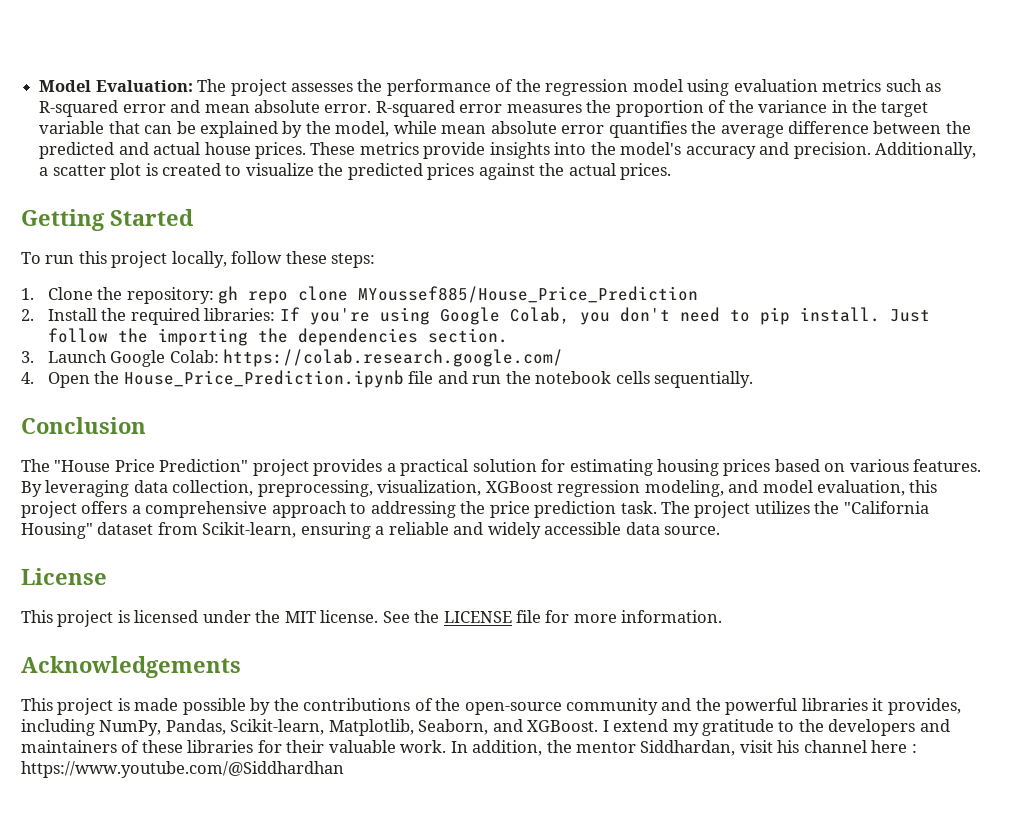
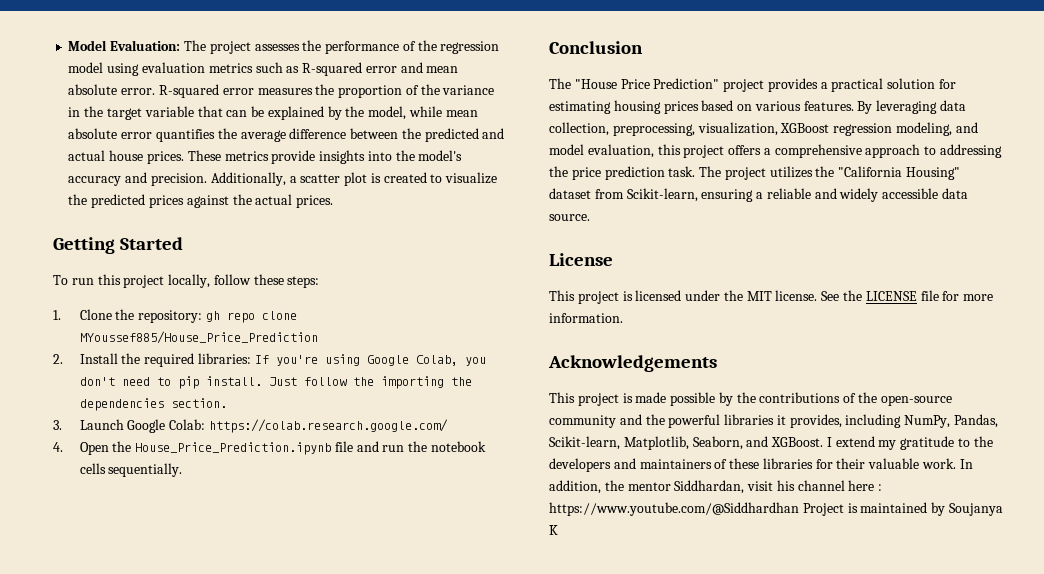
(344, 769) none -> [802,502,1003,516] [549,525,558,535] Project is maintained by Soujanya K

